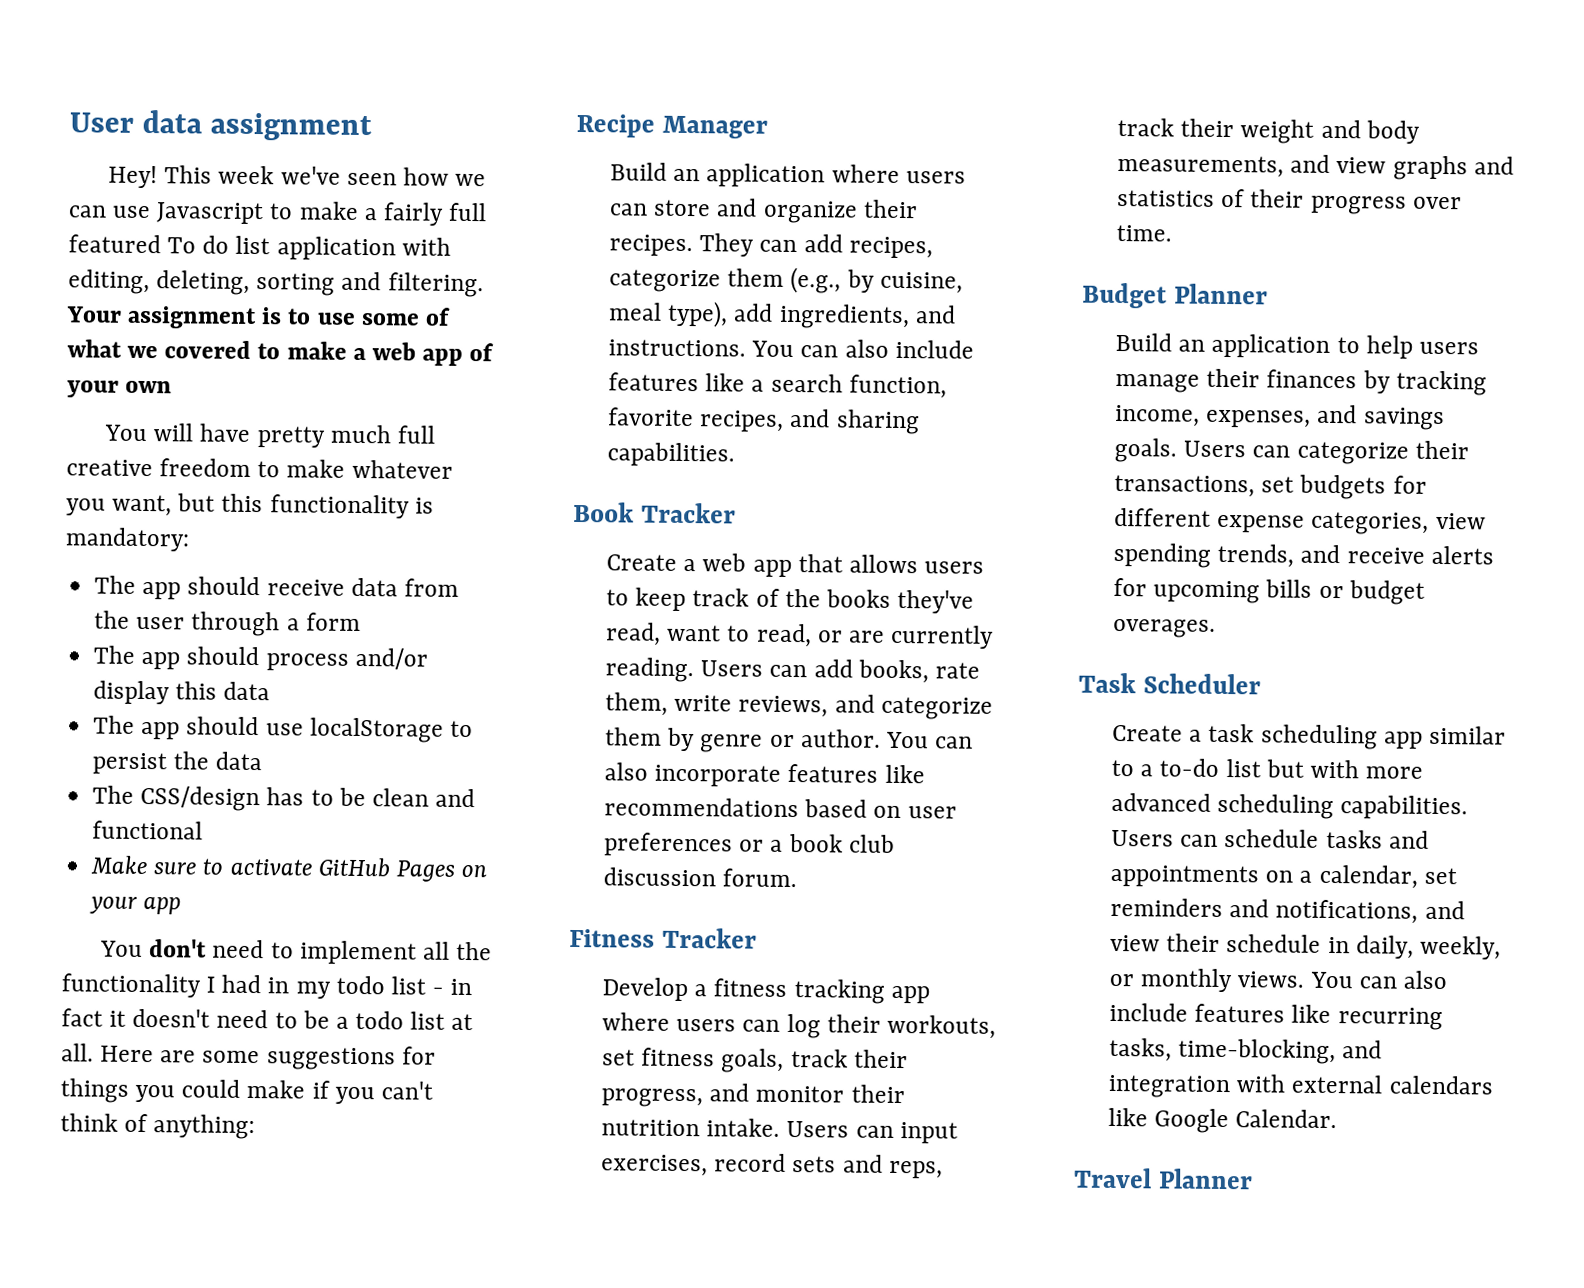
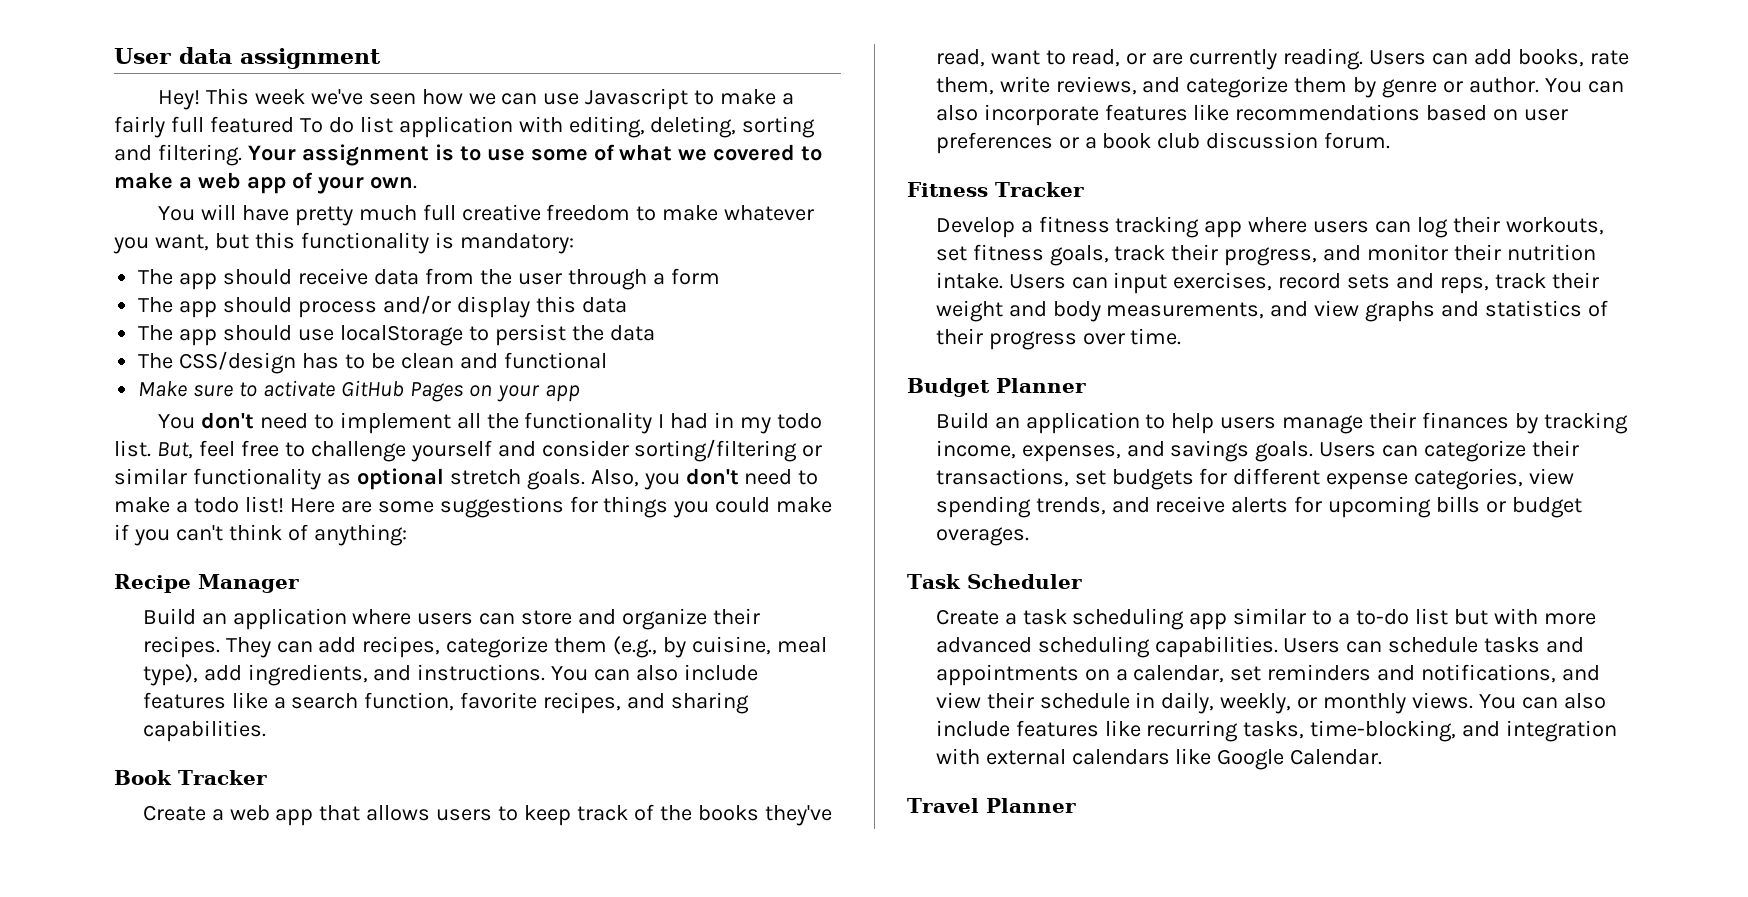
[125,380,173,394] own -> [369,177,417,189] own.
[390,976,473,996] [61,1008,330,1029] list - in fact it doesn't need to be -> [114,439,823,462] [114,468,819,490] [114,497,170,513] list. But, feel free to challenge yourself and consider sorting/filtering or similar functionality as optional stretch goals. Also, you don't need to make
[410,1011,474,1031] [61,1043,94,1062] list at all. -> [244,496,284,513] list!

